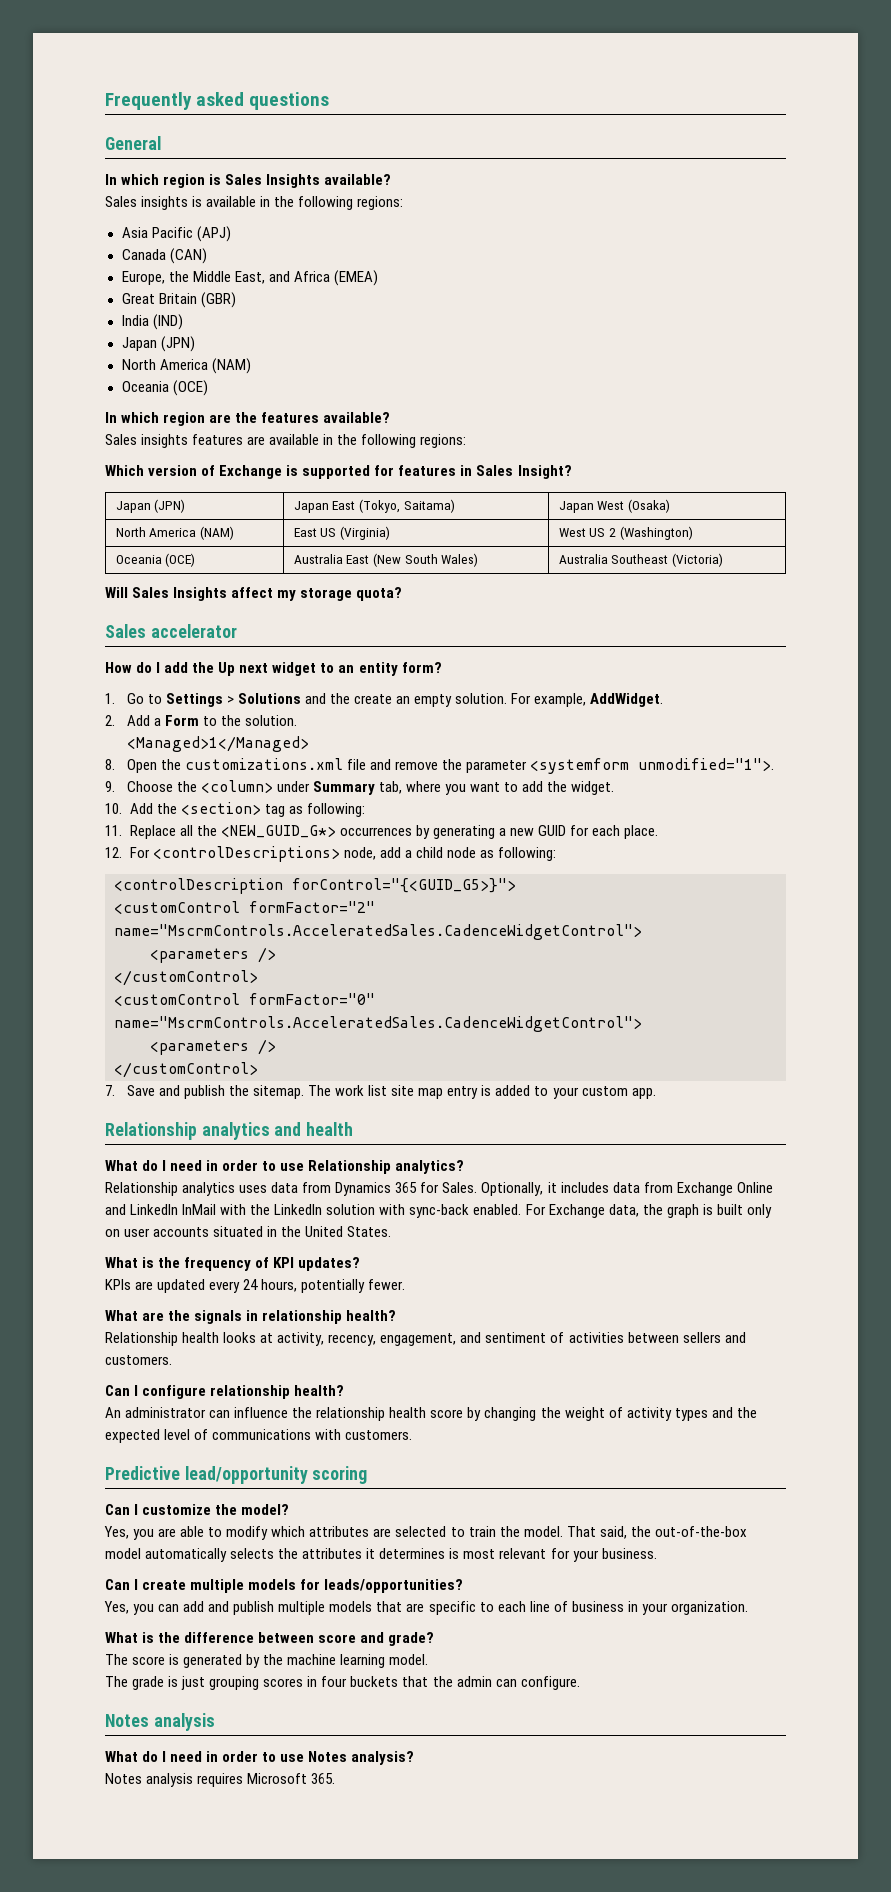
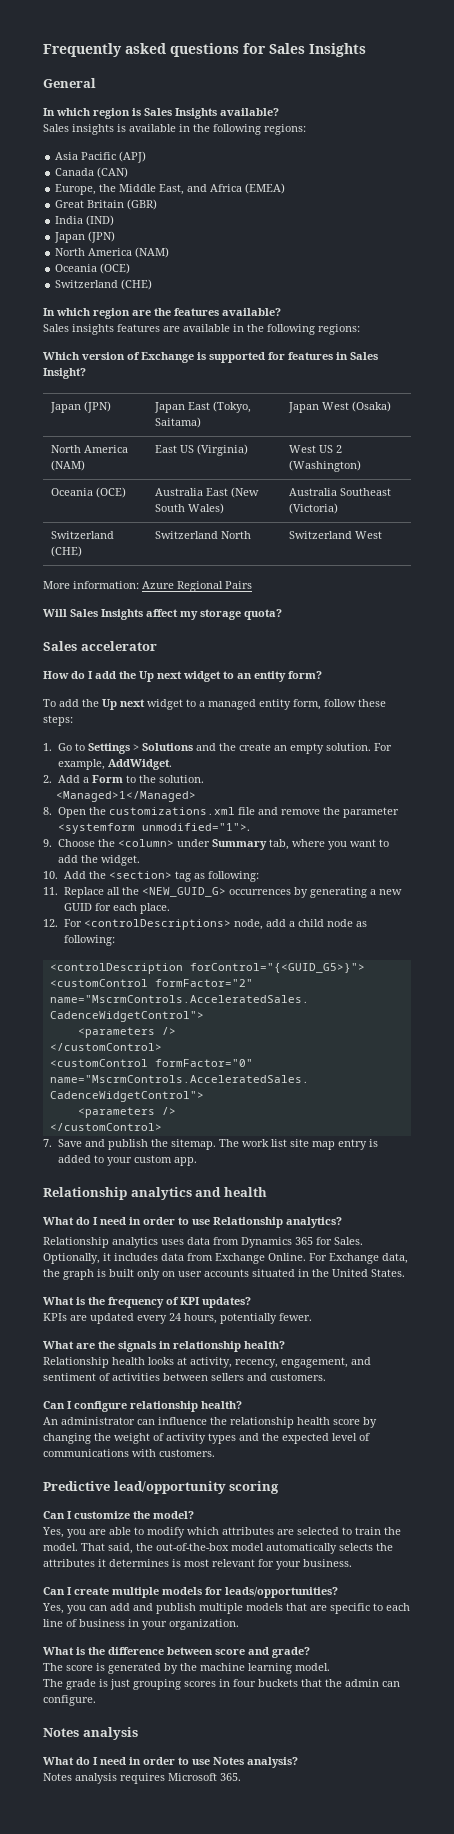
(330, 101) none -> [243,43,366,57] for Sales Insights
(208, 388) none -> [55,279,153,290] // Switzerland (CHE)
(723, 560) none -> [50,531,114,539] [50,546,82,557] [154,531,251,539] [288,531,382,539] [43,581,252,592] // Switzerland (CHE) | Switzerland North | Switzerland West // More information: Azure Regional Pairs
(442, 667) none -> [43,699,386,710] [43,715,73,726] // To add the Up next widget to a managed entity form, follow these steps:
[220,825,336,838] <NEW_GUID_G*> -> [141,887,226,897] <NEW_GUID_G>
[736,1182,773,1193] [105,1204,522,1218] Online and LinkedIn InMail with the LinkedIn solution with sync-back enabled. -> [268,1253,306,1261] Online.

